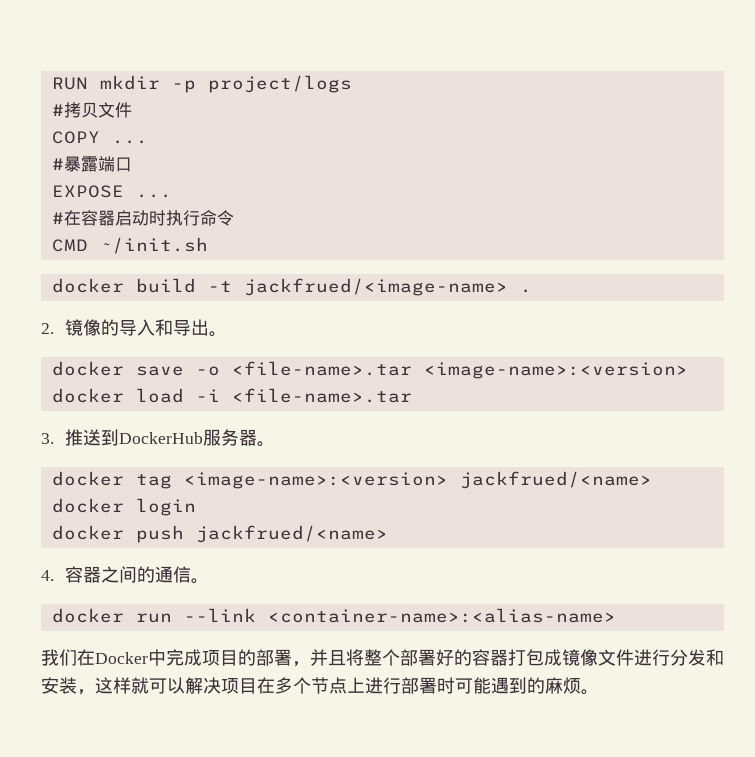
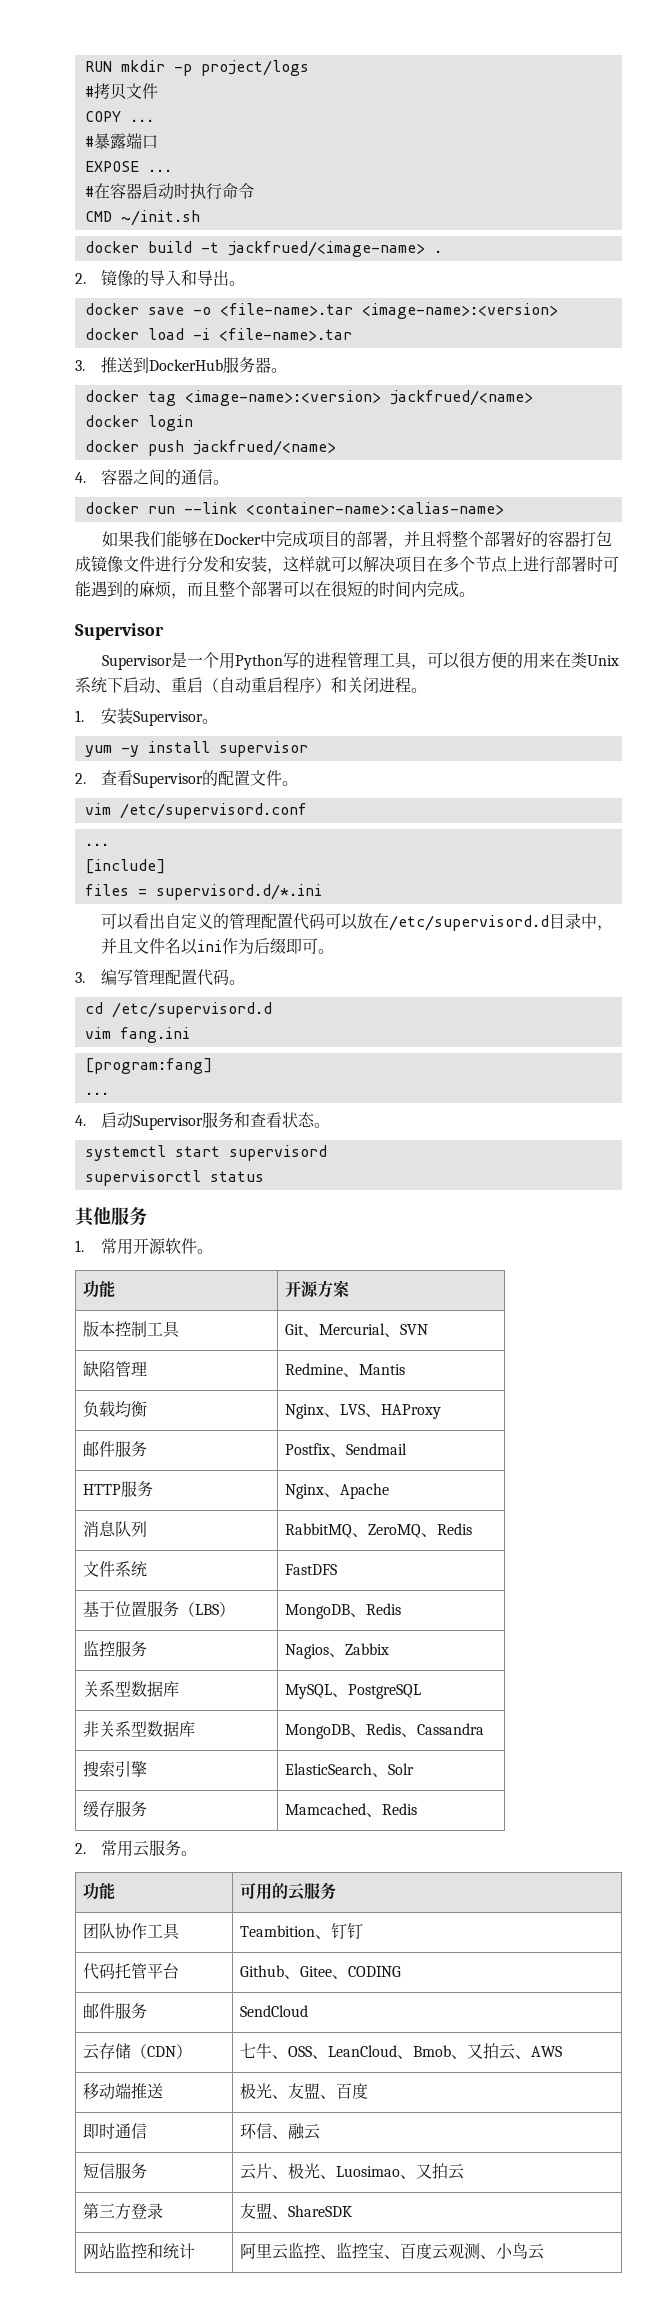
[41,649,77,666] 我们 -> [102,531,199,548] 如果我们能够
[581,689,599,695] 。 -> [171,580,475,599] [75,623,164,640] [102,652,620,670] [75,677,427,694] [75,708,218,726] [84,741,308,757] [75,770,298,788] [84,803,307,819] [84,843,109,846] [84,859,165,874] [84,884,322,900] [100,913,613,931] [100,938,334,955] [75,969,245,986] [84,1002,272,1018] [84,1027,190,1043] [84,1058,212,1074] [84,1092,109,1095] [75,1112,330,1130] [84,1145,327,1161] [84,1170,264,1186] [75,1207,147,1227] [75,1238,213,1255] [83,1280,116,1297] [285,1280,350,1298] [83,1321,181,1338] [285,1323,429,1337] [83,1361,148,1377] [285,1363,406,1377] [83,1401,148,1418] [285,1404,442,1419] [83,1441,148,1457] [285,1443,408,1457] [83,1481,154,1497] [285,1483,390,1499] [83,1521,148,1537] [285,1523,473,1538] [83,1561,148,1577] [285,1564,338,1575] [83,1601,236,1617] [285,1603,402,1619] [83,1640,148,1657] [285,1643,390,1659] [83,1681,180,1697] [285,1684,422,1699] [83,1721,196,1737] [285,1723,485,1739] [83,1760,148,1778] [285,1763,415,1777] [83,1801,148,1817] [285,1803,418,1817] [75,1840,197,1857] [83,1882,116,1899] [240,1882,337,1901] [83,1923,181,1940] [240,1923,364,1939] [83,1963,180,1980] [240,1965,402,1979] [83,2003,148,2019] [240,2005,309,2017] [83,2043,193,2060] [240,2043,563,2060] [83,2083,164,2100] [240,2083,369,2099] [83,2123,148,2139] [240,2123,321,2140] [83,2163,148,2179] [240,2163,465,2180] [83,2203,164,2220] [240,2203,353,2219] [83,2242,196,2260] [240,2242,545,2260] ，而且整个部署可以在很短的时间内完成。 // Supervisor // Supervisor是一个用Python写的进程管理工具，可以很方便的用来在类Unix系统下启动、重启（自动重启程序）和关闭进程。 // 1.安装Supervisor。 // yum -y install supervisor // 2.查看Supervisor的配置文件。 // vim /etc/supervisord.conf // ... // [include] // files = supervisord.d/*.ini // 可以看出自定义的管理配置代码可以放在/etc/supervisord.d目录中，并且文件名以ini作为后缀即可。 // 3.编写管理配置代码。 // cd /etc/supervisord.d // vim fang.ini // [program:fang] // ... // 4.启动Supervisor服务和查看状态。 // systemctl start supervisord // supervisorctl status // 其他服务 // 1.常用开源软件。 // 功能 | 开源方案 // 版本控制工具 | Git、Mercurial、SVN // 缺陷管理 | Redmine、Mantis // 负载均衡 | Nginx、LVS、HAProxy // 邮件服务 | Postfix、Sendmail // HTTP服务 | Nginx、Apache // 消息队列 | RabbitMQ、ZeroMQ、Redis // 文件系统 | FastDFS // 基于位置服务（LBS） | MongoDB、Redis // 监控服务 | Nagios、Zabbix // 关系型数据库 | MySQL、PostgreSQL // 非关系型数据库 | MongoDB、Redis、Cassandra // 搜索引擎 | ElasticSearch、Solr // 缓存服务 | Mamcached、Redis // 2.常用云服务。 // 功能 | 可用的云服务 // 团队协作工具 | Teambition、钉钉 // 代码托管平台 | Github、Gitee、CODING // 邮件服务 | SendCloud // 云存储（CDN） | 七牛、OSS、LeanCloud、Bmob、又拍云、AWS // 移动端推送 | 极光、友盟、百度 // 即时通信 | 环信、融云 // 短信服务 | 云片、极光、Luosimao、又拍云 // 第三方登录 | 友盟、ShareSDK // 网站监控和统计 | 阿里云监控、监控宝、百度云观测、小鸟云

